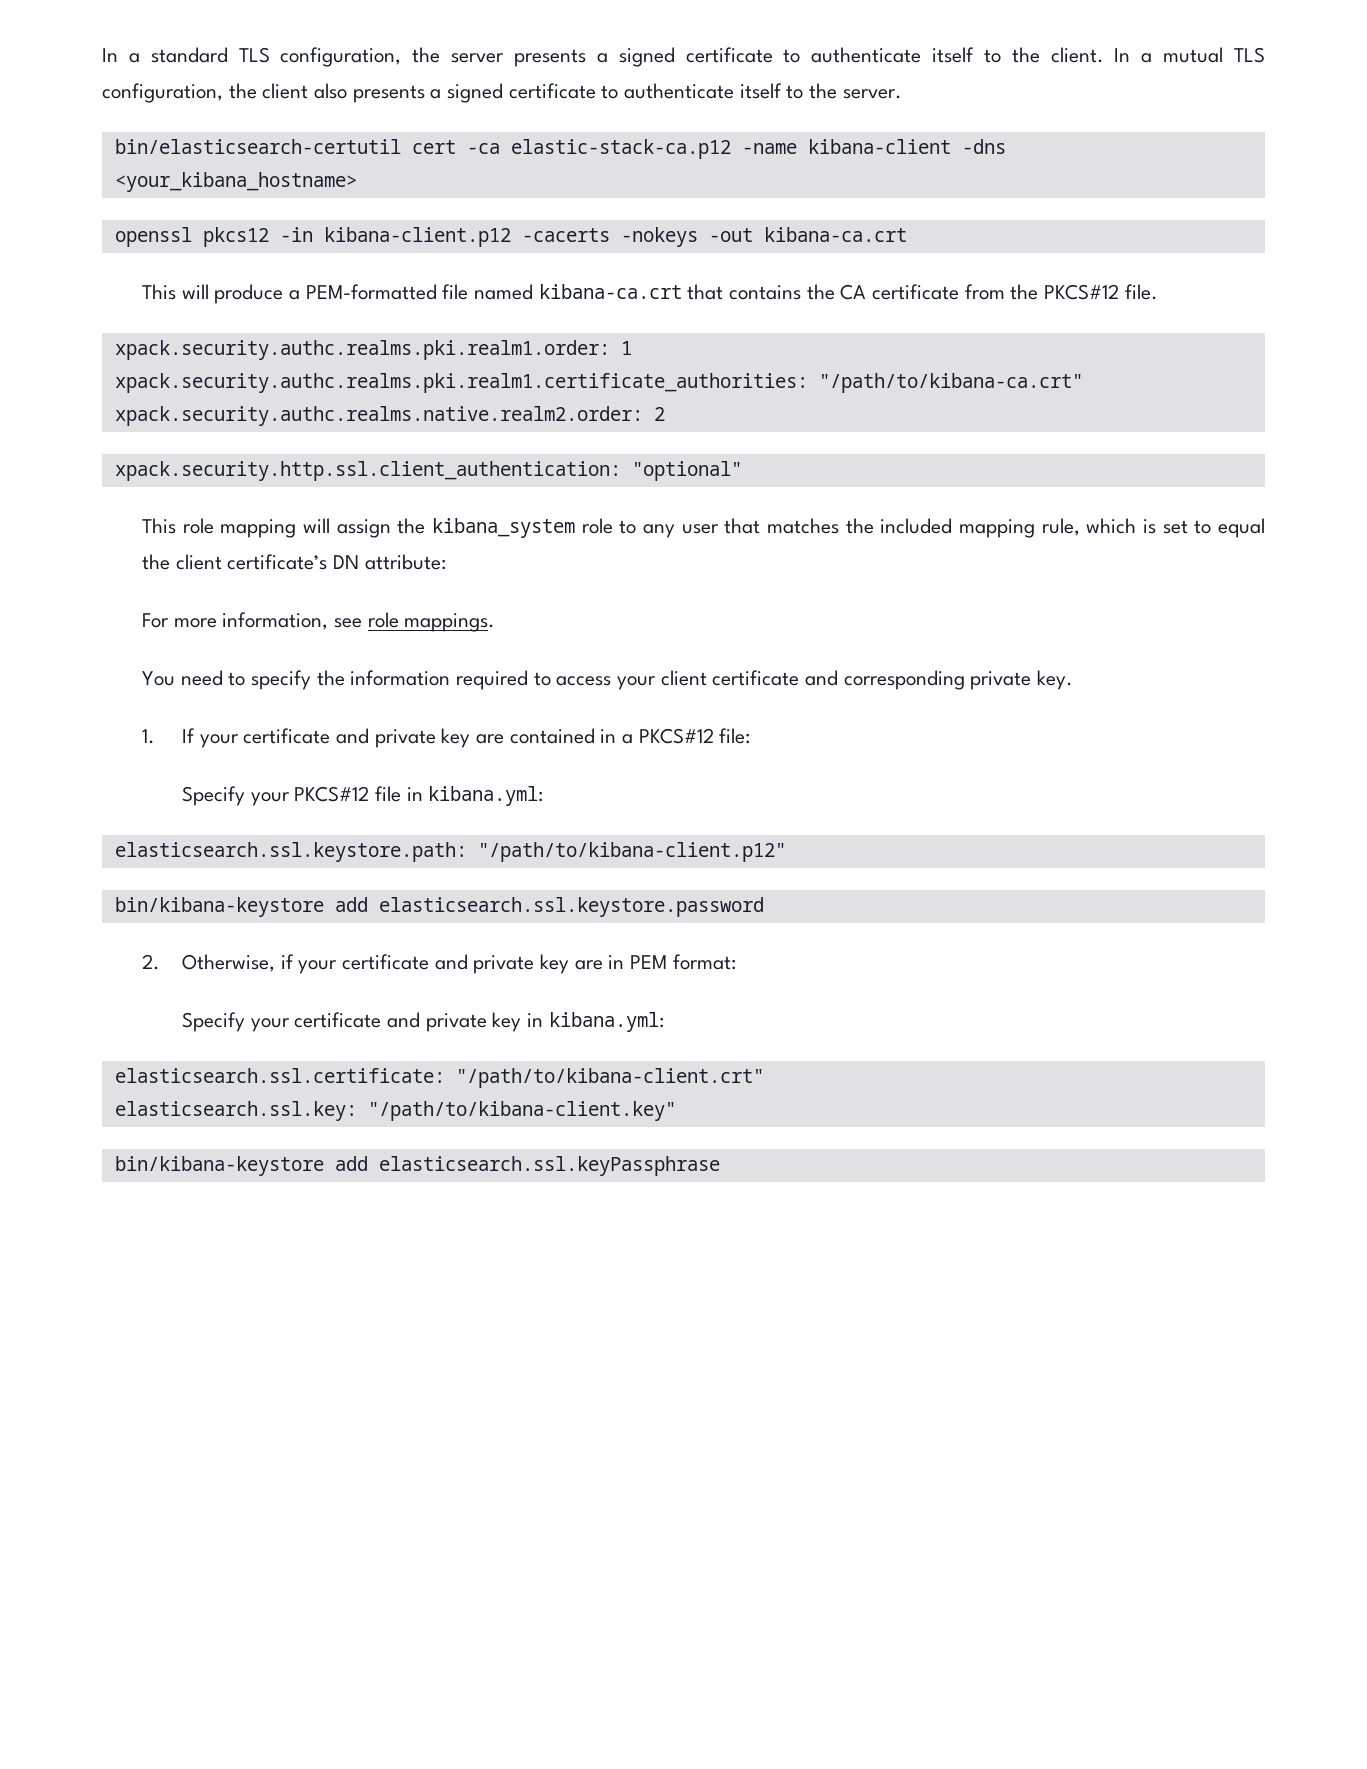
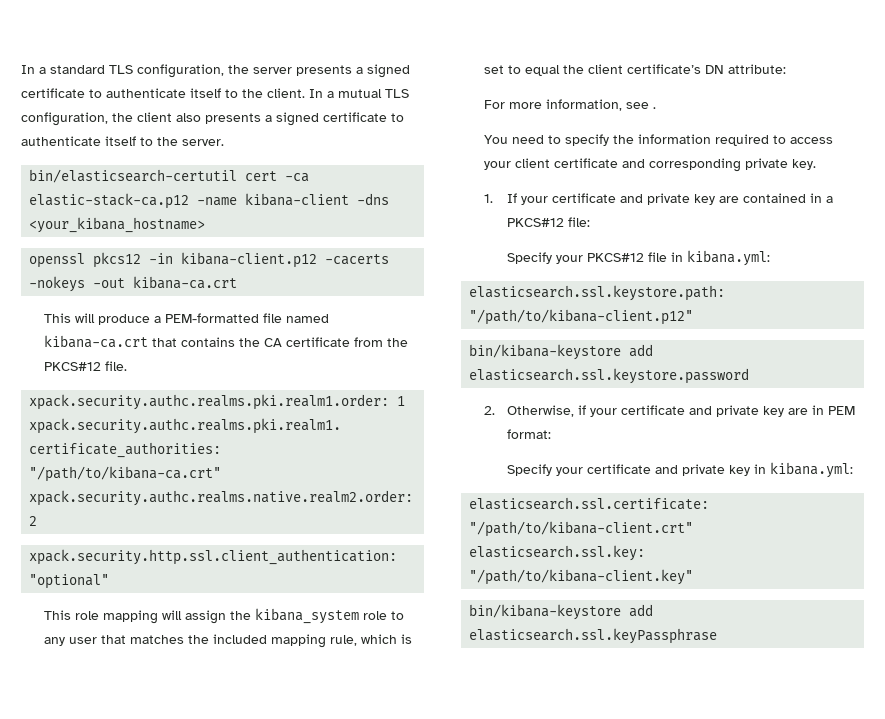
[367,612,496,632] role mappings. -> [653,107,657,109] .

